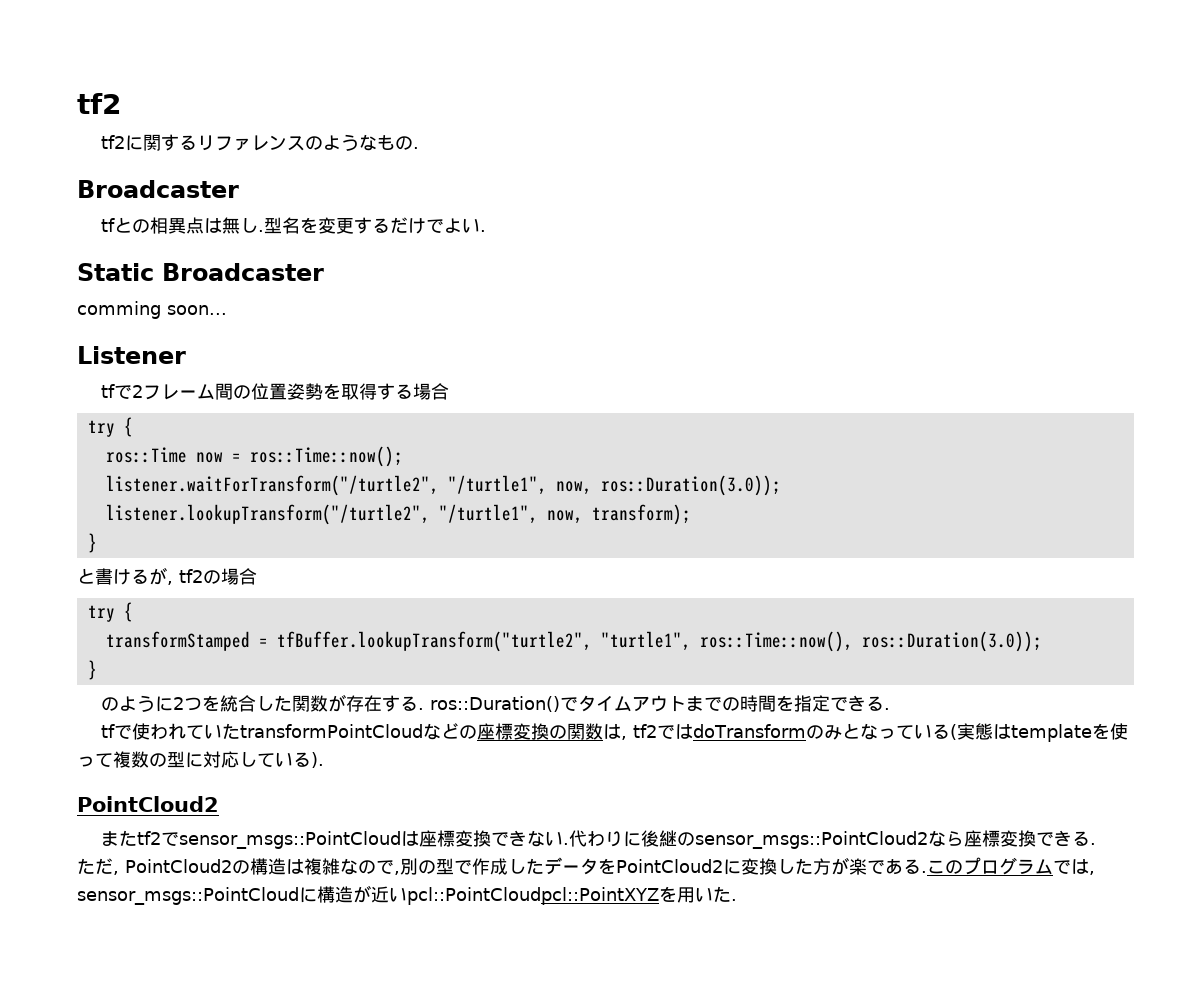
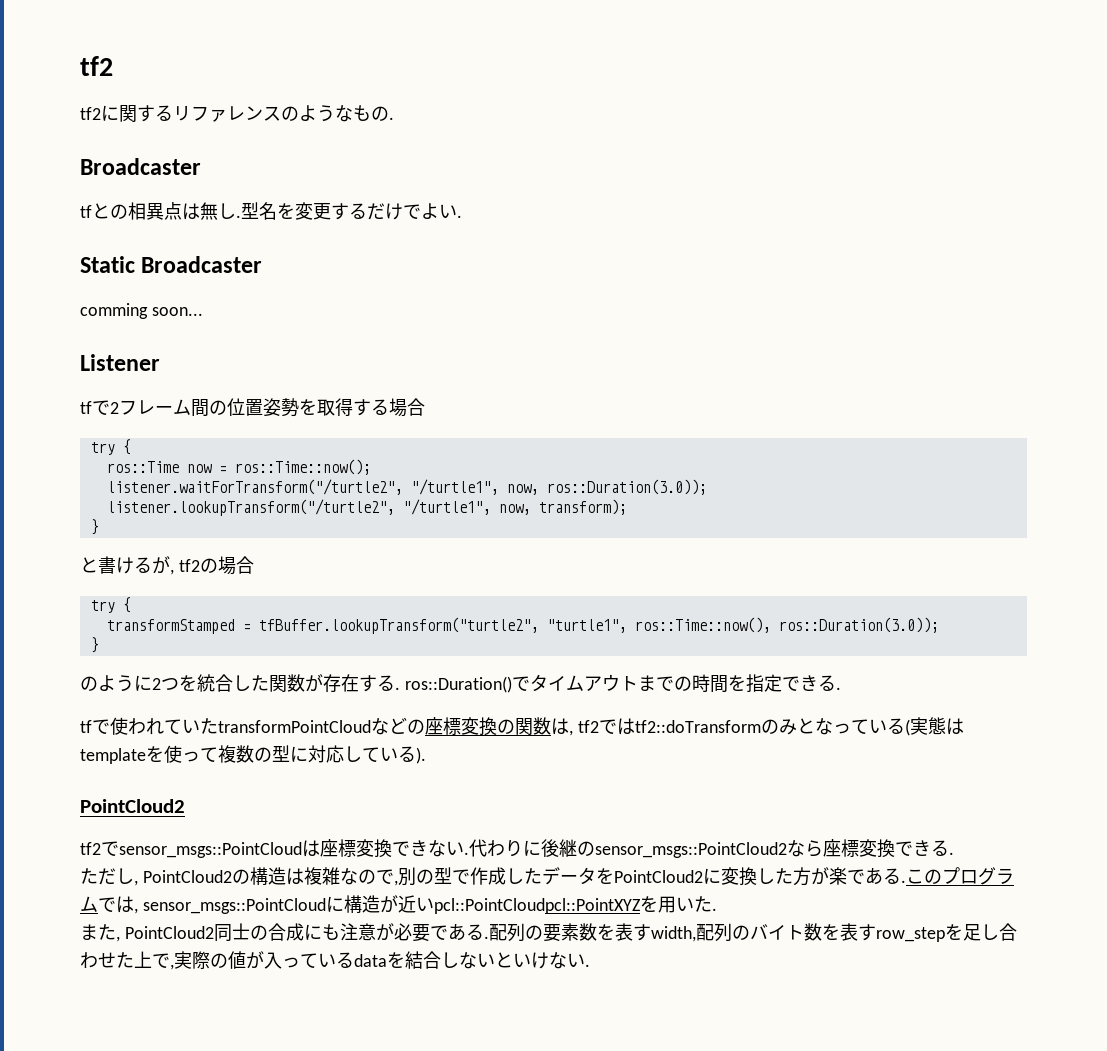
[692,724,806,738] doTransform -> [634,720,761,733] tf2::doTransform
[100,830,137,846] また -> (185, 806) none
(113, 866) none -> [116,868,134,884] し
(737, 900) none -> [80,923,1017,942] [80,951,590,970] // また, PointCloud2同士の合成にも注意が必要である.配列の要素数を表すwidth,配列のバイト数を表すrow_stepを足し合わせた上で,実際の値が入っているdataを結合しないといけない.

